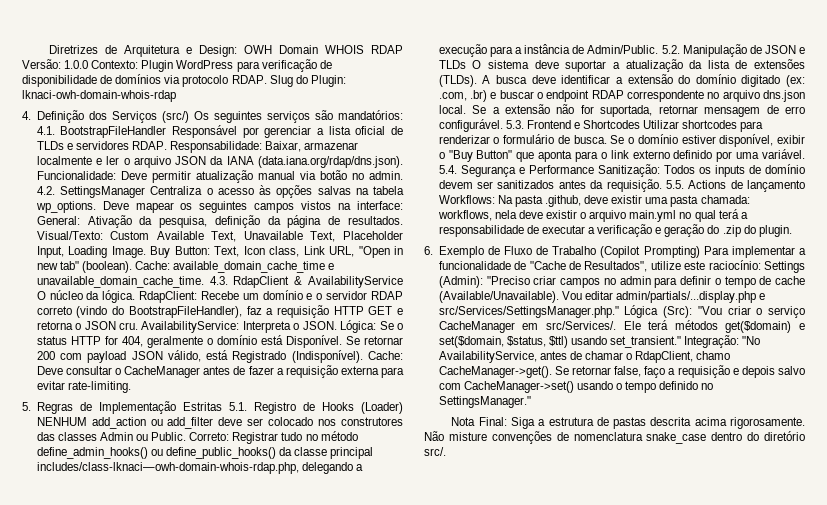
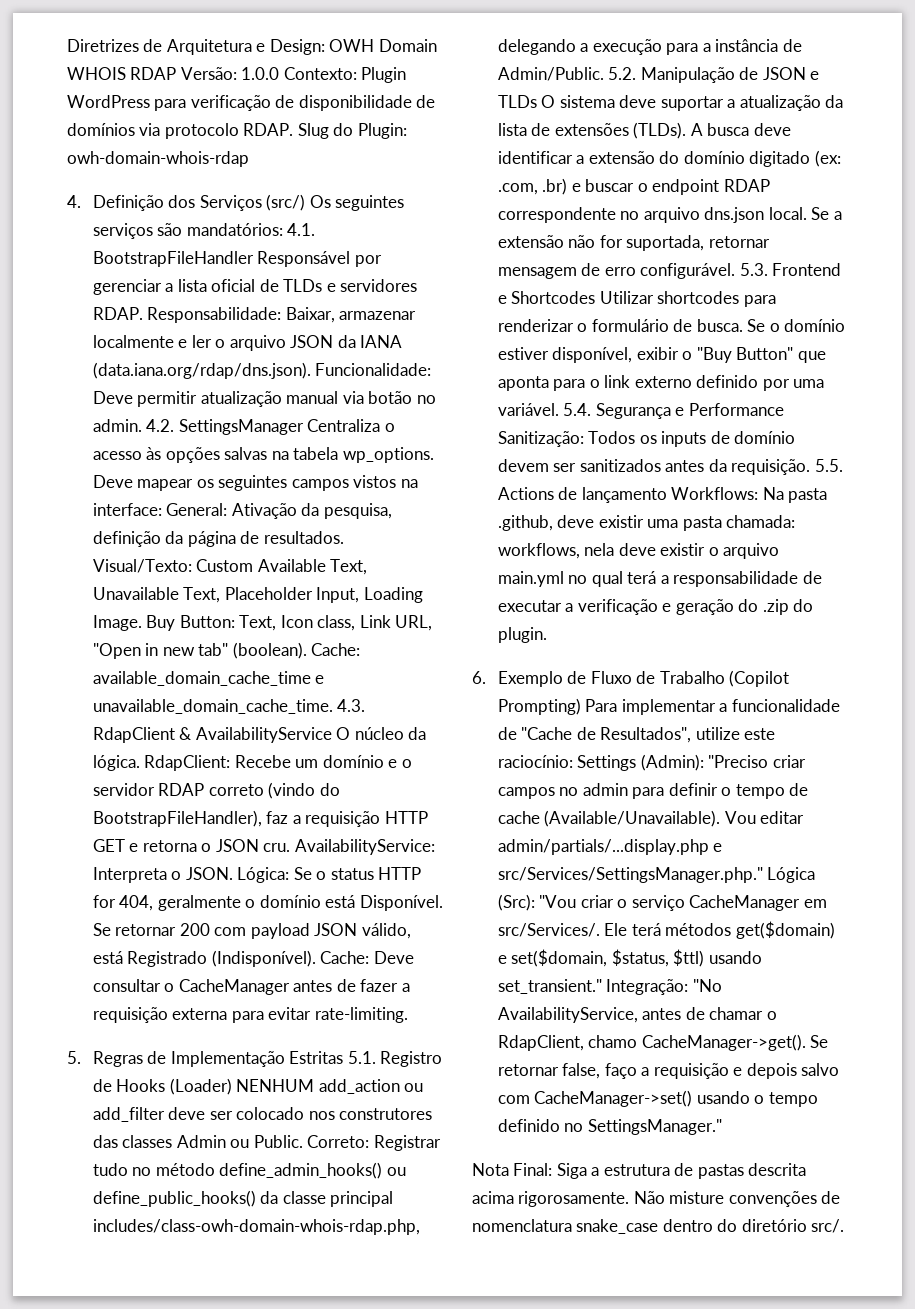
[22,90,176,102] lknaci-owh-domain-whois-rdap -> [67,151,249,167] owh-domain-whois-rdap
[36,462,299,474] includes/class-lknaci—owh-domain-whois-rdap.php, -> [92,1219,420,1235] includes/class-owh-domain-whois-rdap.php,

